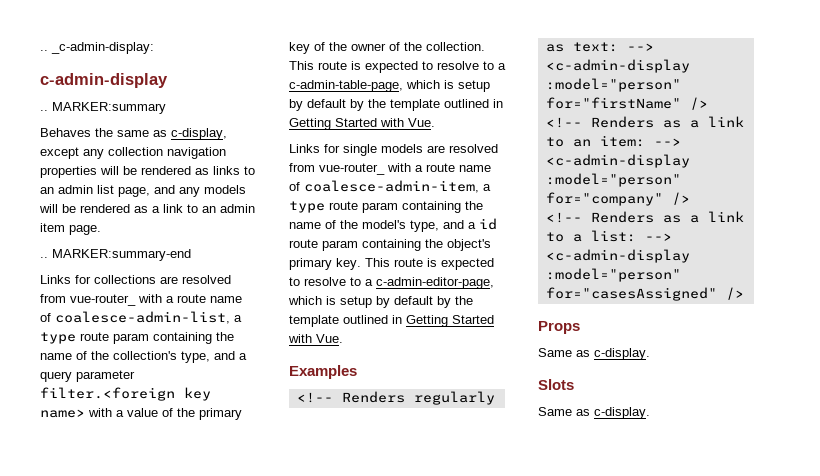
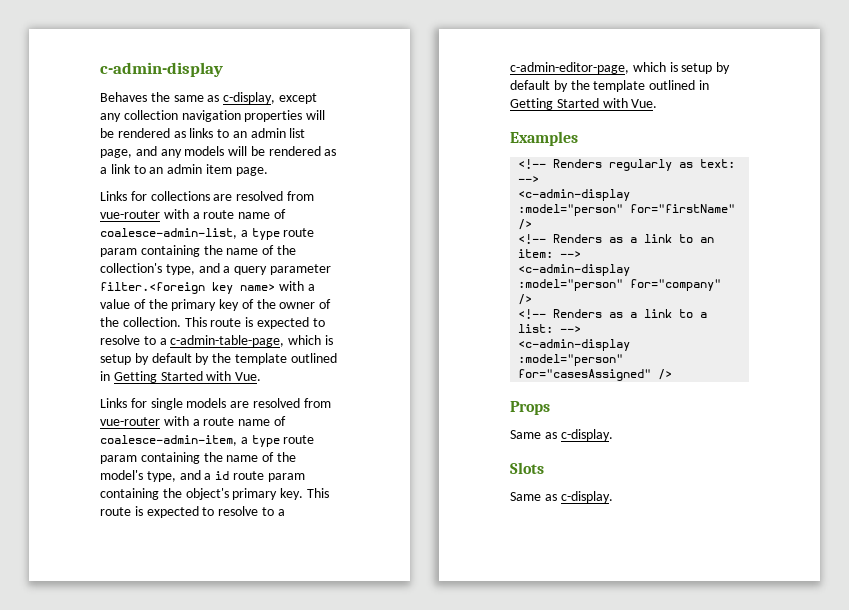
[40,42,154,54] .. _c-admin-display: // -> (100, 69) none
[40,102,166,114] // .. MARKER:summary -> (223, 69) none
[40,249,191,261] // .. MARKER:summary-end -> (268, 171) none
[70,294,136,306] vue-router_ -> [100,210,160,219] vue-router
[319,163,385,175] vue-router_ -> [100,417,160,426] vue-router

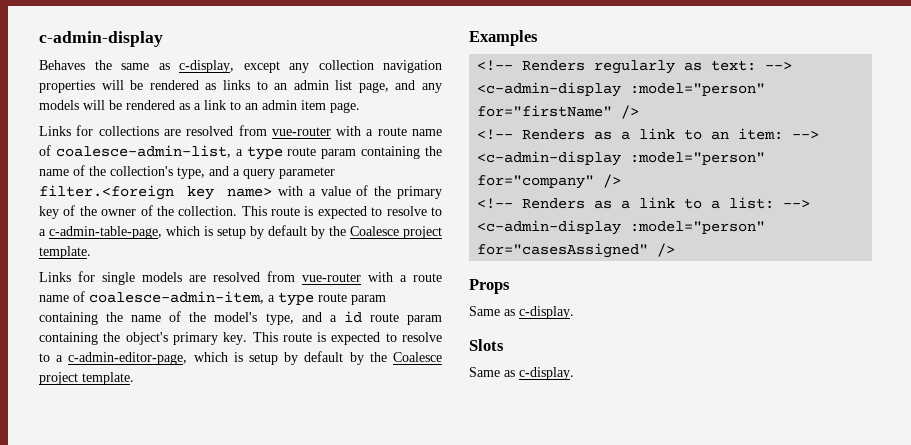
[234,353,337,365] [100,371,262,383] template outlined in Getting Started with Vue. -> [350,226,442,239] [39,246,91,259] Coalesce project template.
[593,80,709,92] [510,98,658,110] template outlined in Getting Started with Vue. -> [392,352,442,362] [39,372,134,385] Coalesce project template.

